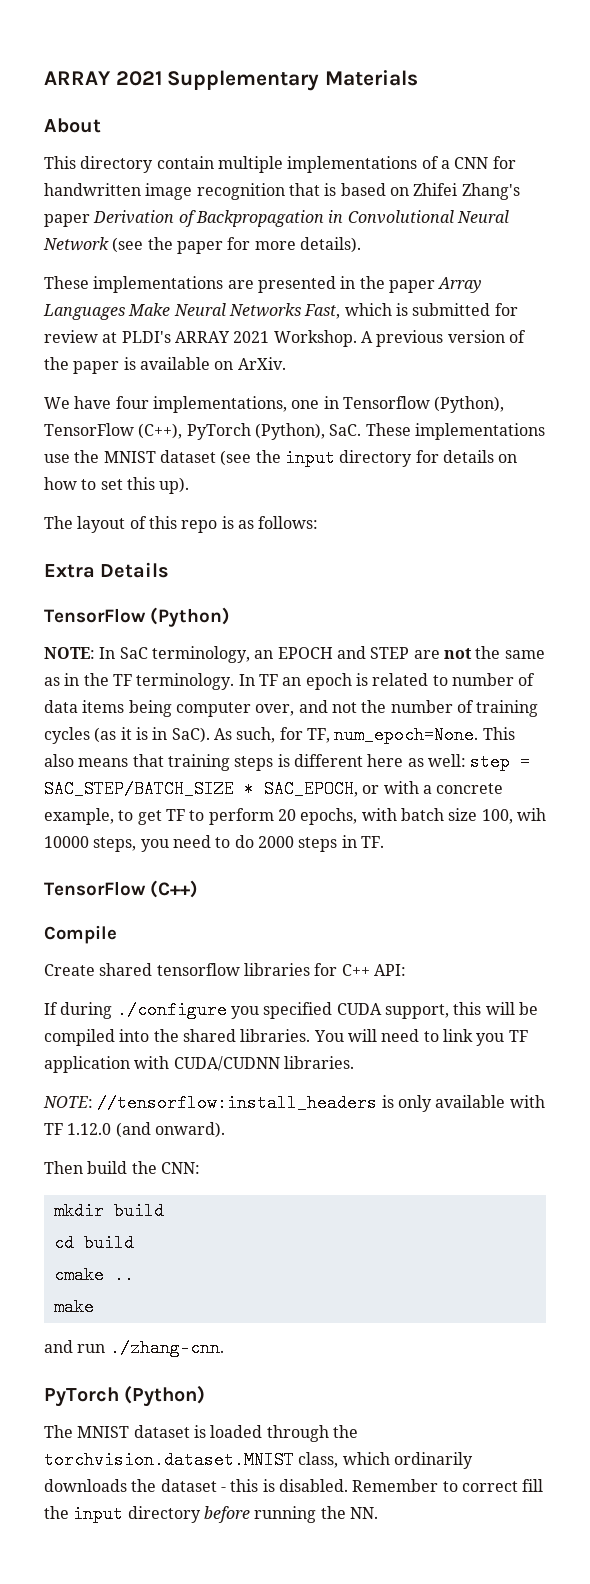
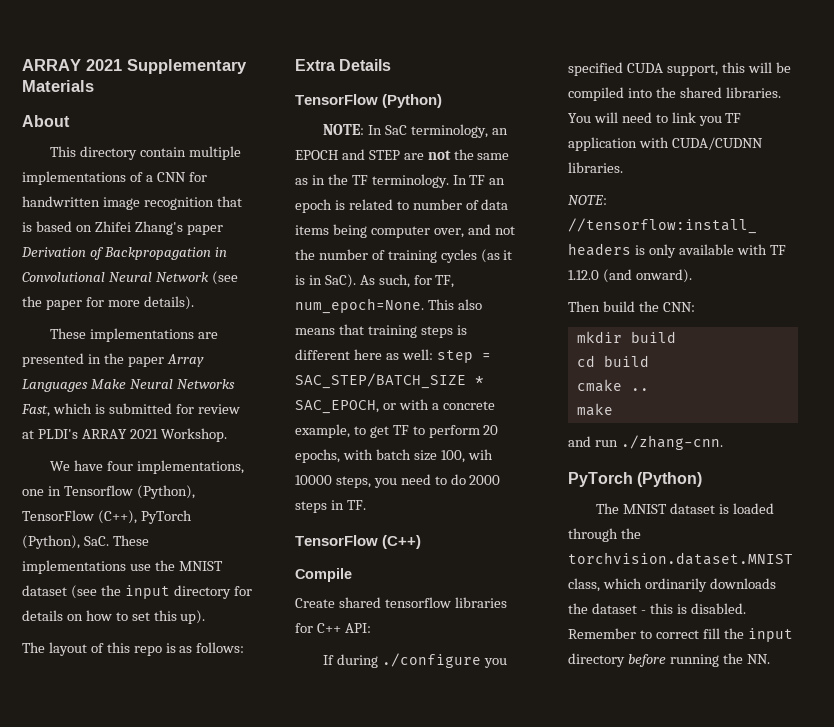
[360,330,526,347] [44,357,286,374] A previous version of the paper is available on ArXiv. -> (227, 435) none

